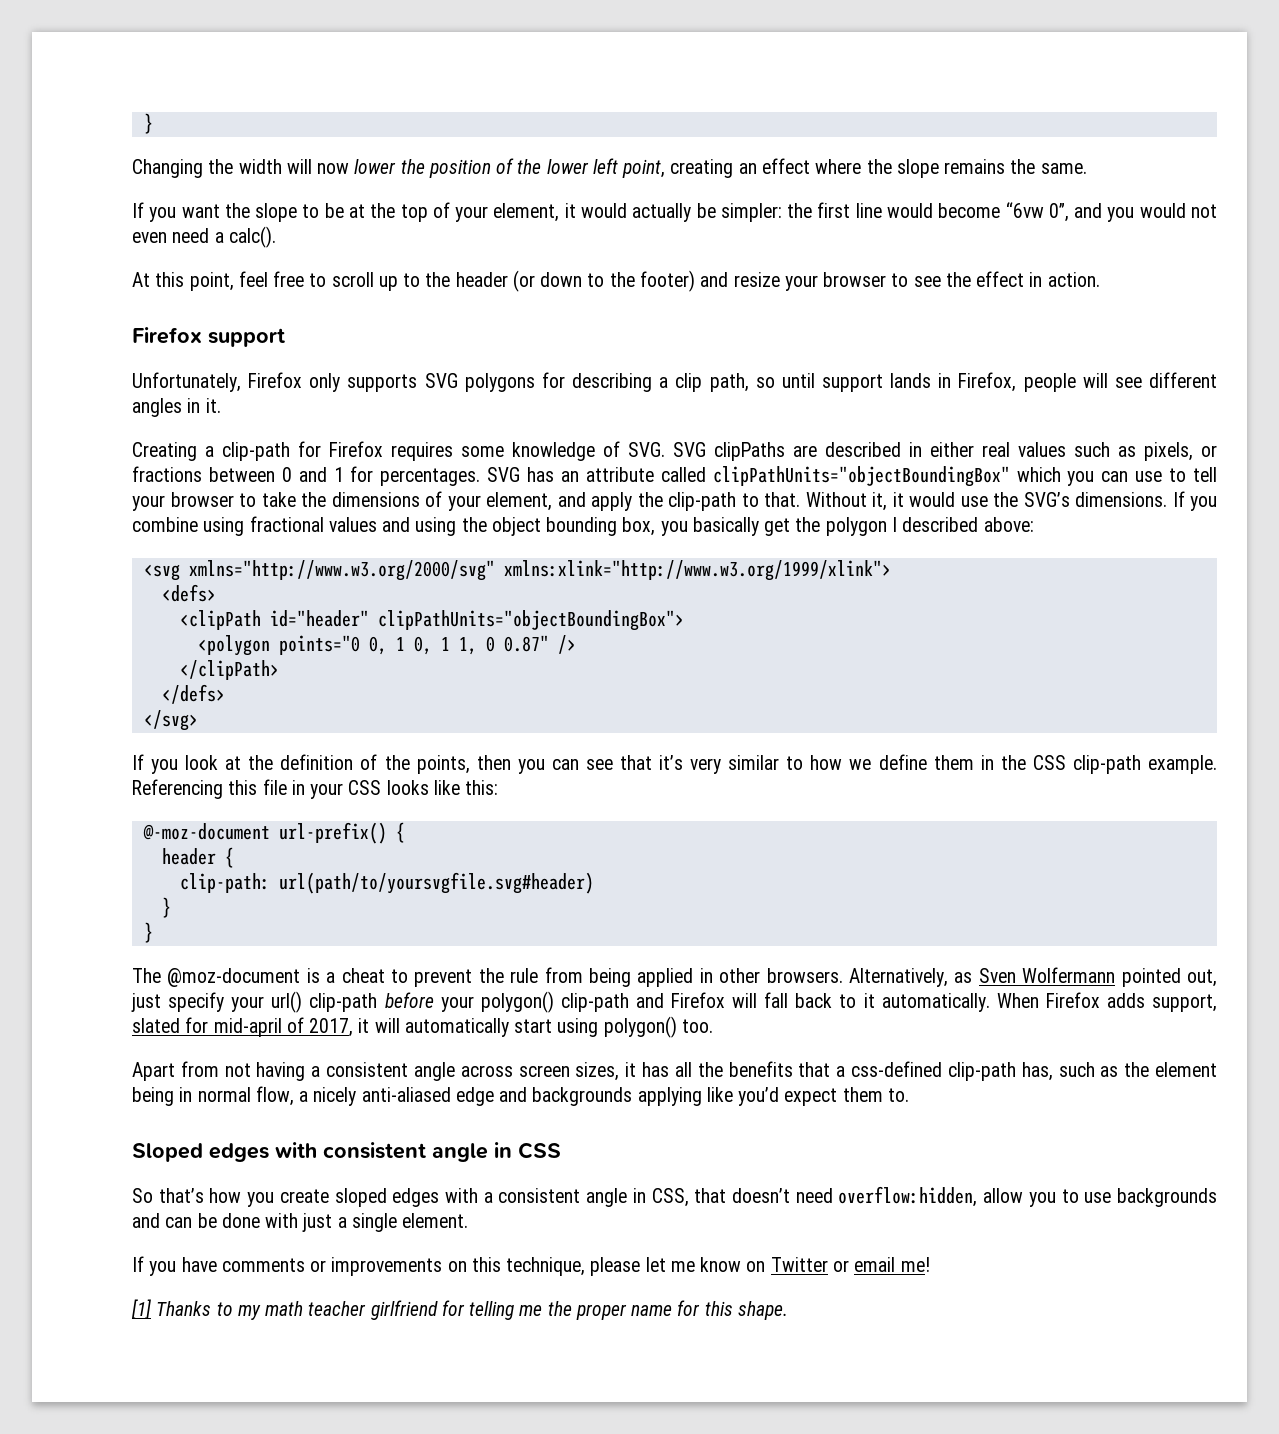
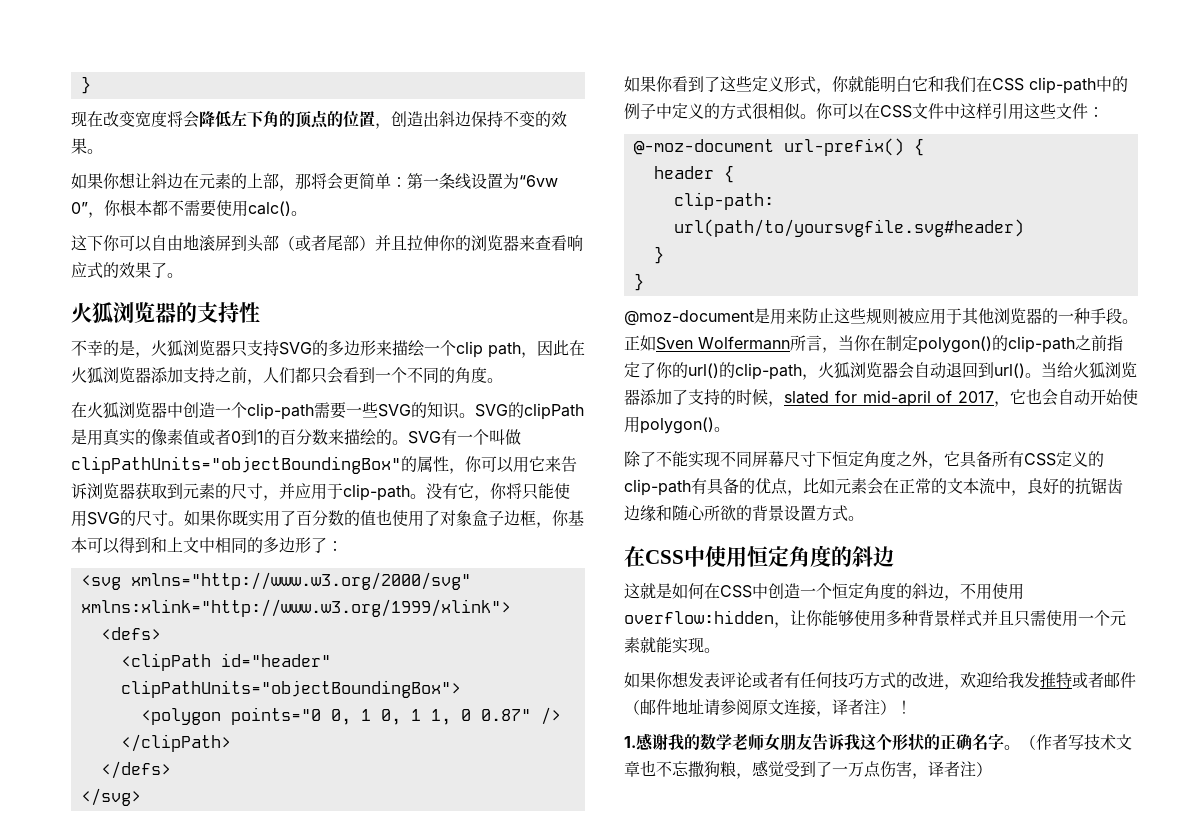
[143,113,153,134] [132,158,1087,178] [132,202,1218,222] [132,226,276,248] [132,270,1100,292] [132,327,285,347] [132,372,1217,392] [132,398,221,417] [132,441,1217,461] [132,466,1218,487] [132,491,1217,511] [132,516,1034,536] } // Changing the width will now lower the position of the lower left point, creating an effect where the slope remains the same. // If you want the slope to be at the top of your element, it would actually be simpler: the first line would become “6vw 0”, and you would not even need a calc(). // At this point, feel free to scroll up to the header (or down to the footer) and resize your browser to see the effect in action. // Firefox support // Unfortunately, Firefox only supports SVG polygons for describing a clip path, so until support lands in Firefox, people will see different angles in it. // Creating a clip-path for Firefox requires some knowledge of SVG. SVG clipPaths are described in either real values such as pixels, or fractions between 0 and 1 for percentages. SVG has an attribute called clipPathUnits="objectBoundingBox" which you can use to tell your browser to take the dimensions of your element, and apply the clip-path to that. Without it, it would use the SVG’s dimensions. If you combine using fractional values and using the object bounding box, you basically get the polygon I described above: -> [80,76,91,94] [71,110,567,129] [71,138,103,154] [71,172,558,191] [71,199,307,218] [71,234,583,252] [71,262,183,278] [71,302,260,324] [71,340,585,358] [71,367,503,385] [71,402,584,420] [71,428,521,446] [71,456,577,474] [71,482,570,501] [71,509,584,528] [71,537,343,554] } // 现在改变宽度将会降低左下角的顶点的位置，创造出斜边保持不变的效果。 // 如果你想让斜边在元素的上部，那将会更简单：第一条线设置为“6vw 0”，你根本都不需要使用calc()。 // 这下你可以自由地滚屏到头部（或者尾部）并且拉伸你的浏览器来查看响应式的效果了。 // 火狐浏览器的支持性 // 不幸的是，火狐浏览器只支持SVG的多边形来描绘一个clip path，因此在火狐浏览器添加支持之前，人们都只会看到一个不同的角度。 // 在火狐浏览器中创造一个clip-path需要一些SVG的知识。SVG的clipPath是用真实的像素值或者0到1的百分数来描绘的。SVG有一个叫做clipPathUnits="objectBoundingBox"的属性，你可以用它来告诉浏览器获取到元素的尺寸，并应用于clip-path。没有它，你将只能使用SVG的尺寸。如果你既实用了百分数的值也使用了对象盒子边框，你基本可以得到和上文中相同的多边形了：
[132,754,1218,774] [132,779,499,799] If you look at the definition of the points, then you can see that it’s very similar to how we define them in the CSS clip-path example. Referencing this file in your CSS looks like this: -> [624,76,1128,94] [624,103,1104,120] 如果你看到了这些定义形式，你就能明白它和我们在CSS clip-path中的例子中定义的方式很相似。你可以在CSS文件中这样引用这些文件：
[132,967,1217,987] [131,991,1218,1013] [132,1016,713,1038] [132,1061,1218,1081] [132,1086,909,1106] [132,1142,561,1162] [132,1186,1217,1207] [132,1213,469,1232] [132,1256,930,1276] [131,1299,788,1320] The @moz-document is a cheat to prevent the rule from being applied in other browsers. Alternatively, as Sven Wolfermann pointed out, just specify your url() clip-path before your polygon() clip-path and Firefox will fall back to it automatically. When Firefox adds support, slated for mid-april of 2017, it will automatically start using polygon() too. // Apart from not having a consistent angle across screen sizes, it has all the benefits that a css-defined clip-path has, such as the element being in normal flow, a nicely anti-aliased edge and backgrounds applying like you’d expect them to. // Sloped edges with consistent angle in CSS // So that’s how you create sloped edges with a consistent angle in CSS, that doesn’t need overflow:hidden, allow you to use backgrounds and can be done with just a single element. // If you have comments or improvements on this technique, please let me know on Twitter or email me! // [1] Thanks to my math teacher girlfriend for telling me the proper name for this shape. -> [624,307,1138,326] [624,335,1123,353] [624,362,1137,380] [624,388,1138,407] [624,416,730,434] [624,451,1104,469] [624,478,1123,496] [624,505,864,522] [624,545,894,567] [624,583,1024,601] [624,610,1126,628] [624,637,720,654] [624,671,1136,690] [624,698,912,717] [624,733,1132,751] [624,760,992,779] @moz-document是用来防止这些规则被应用于其他浏览器的一种手段。正如Sven Wolfermann所言，当你在制定polygon()的clip-path之前指定了你的url()的clip-path，火狐浏览器会自动退回到url()。当给火狐浏览器添加了支持的时候，slated for mid-april of 2017，它也会自动开始使用polygon()。 // 除了不能实现不同屏幕尺寸下恒定角度之外，它具备所有CSS定义的clip-path有具备的优点，比如元素会在正常的文本流中，良好的抗锯齿边缘和随心所欲的背景设置方式。 // 在CSS中使用恒定角度的斜边 // 这就是如何在CSS中创造一个恒定角度的斜边，不用使用overflow:hidden，让你能够使用多种背景样式并且只需使用一个元素就能实现。 // 如果你想发表评论或者有任何技巧方式的改进，欢迎给我发推特或者邮件（邮件地址请参阅原文连接，译者注）！ // 1.感谢我的数学老师女朋友告诉我这个形状的正确名字。（作者写技术文章也不忘撒狗粮，感觉受到了一万点伤害，译者注）

